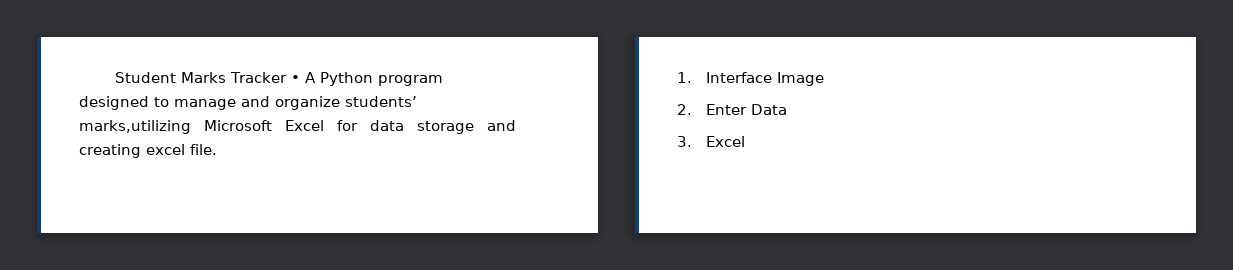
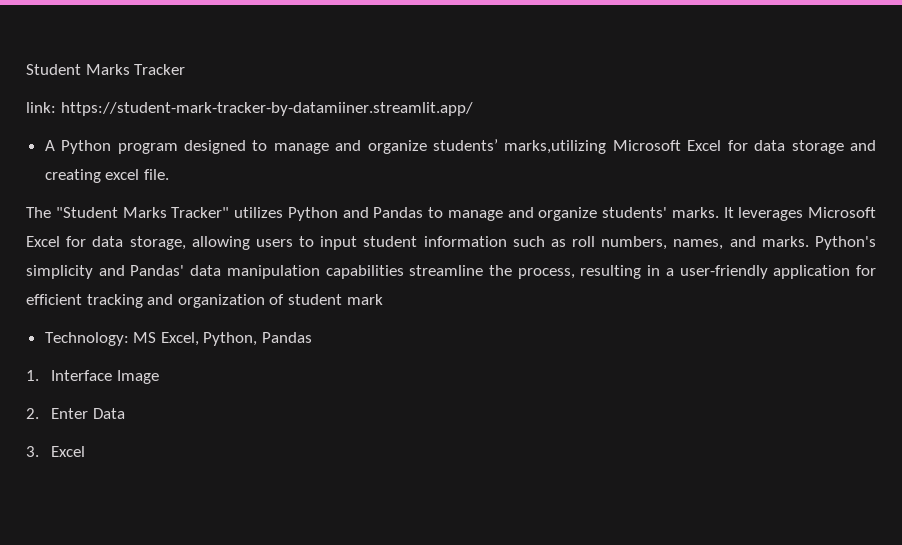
[291,75,301,83] • -> [26,102,473,116] // link: https://student-mark-tracker-by-datamiiner.streamlit.app/ //
(217, 149) none -> [26,207,876,221] [26,236,876,250] [26,265,876,279] [26,294,383,308] [44,332,313,346] // The "Student Marks Tracker" utilizes Python and Pandas to manage and organize students' marks. It leverages Microsoft Excel for data storage, allowing users to input student information such as roll numbers, names, and marks. Python's simplicity and Pandas' data manipulation capabilities streamline the process, resulting in a user-friendly application for efficient tracking and organization of student mark // Technology: MS Excel, Python, Pandas

